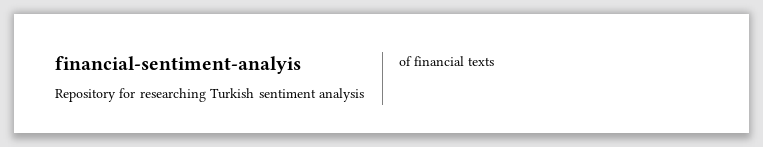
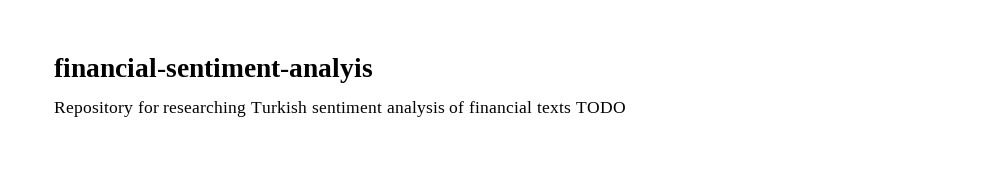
(494, 61) none -> [575,102,626,113] TODO

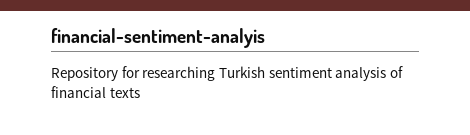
[575,102,626,113] TODO -> (140, 92) none

